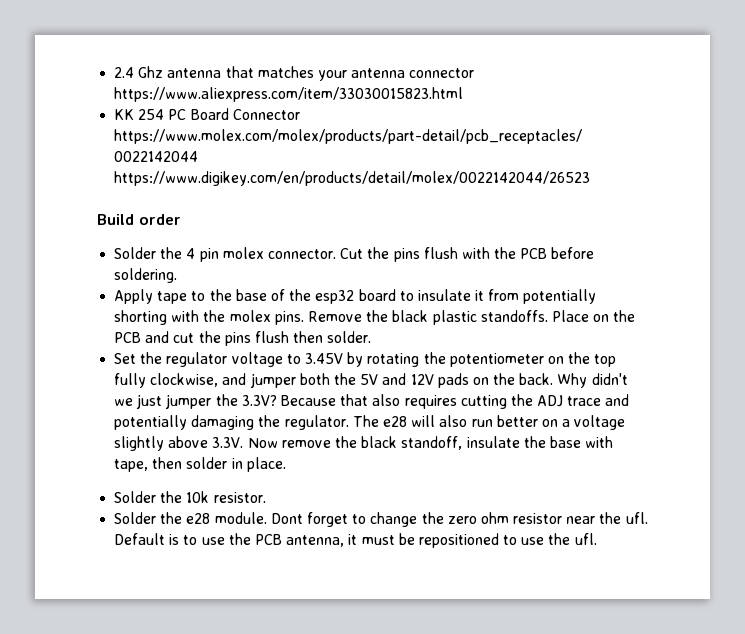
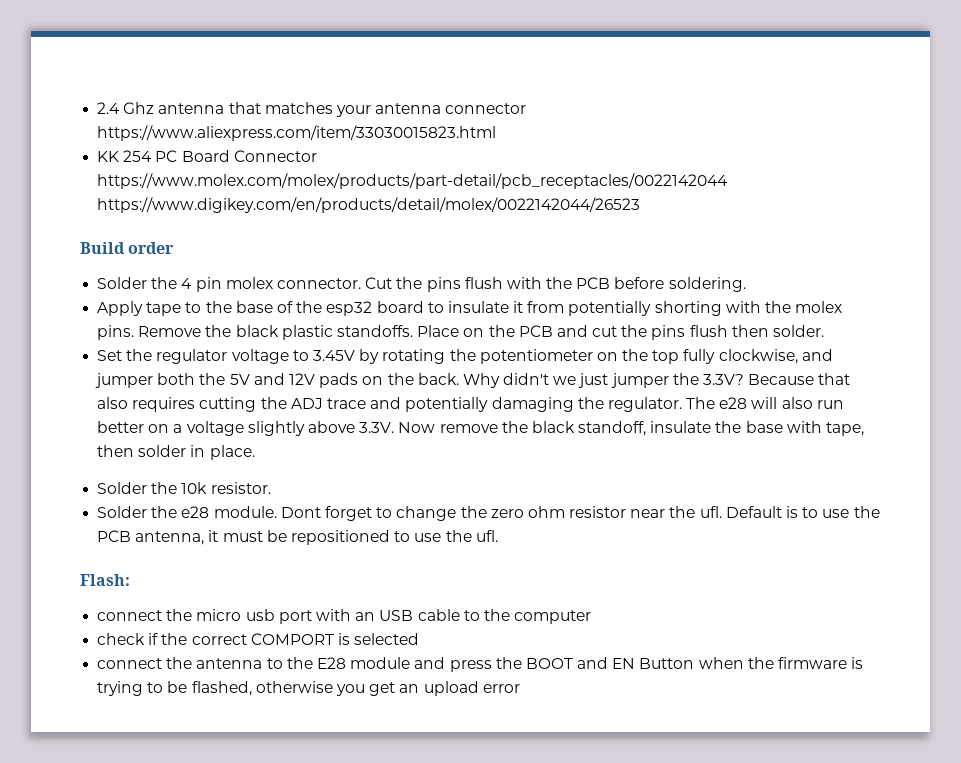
(597, 539) none -> [80,574,130,586] [97,609,592,624] [97,633,420,645] [97,657,864,672] [97,681,520,696] // Flash: // connect the micro usb port with an USB cable to the computer // check if the correct COMPORT is selected // connect the antenna to the E28 module and press the BOOT and EN Button when the firmware is trying to be flashed, otherwise you get an upload error

